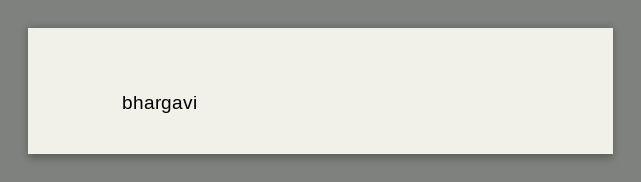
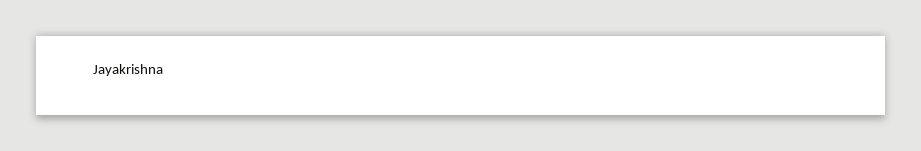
[122,96,197,113] bhargavi -> [93,64,163,76] Jayakrishna

